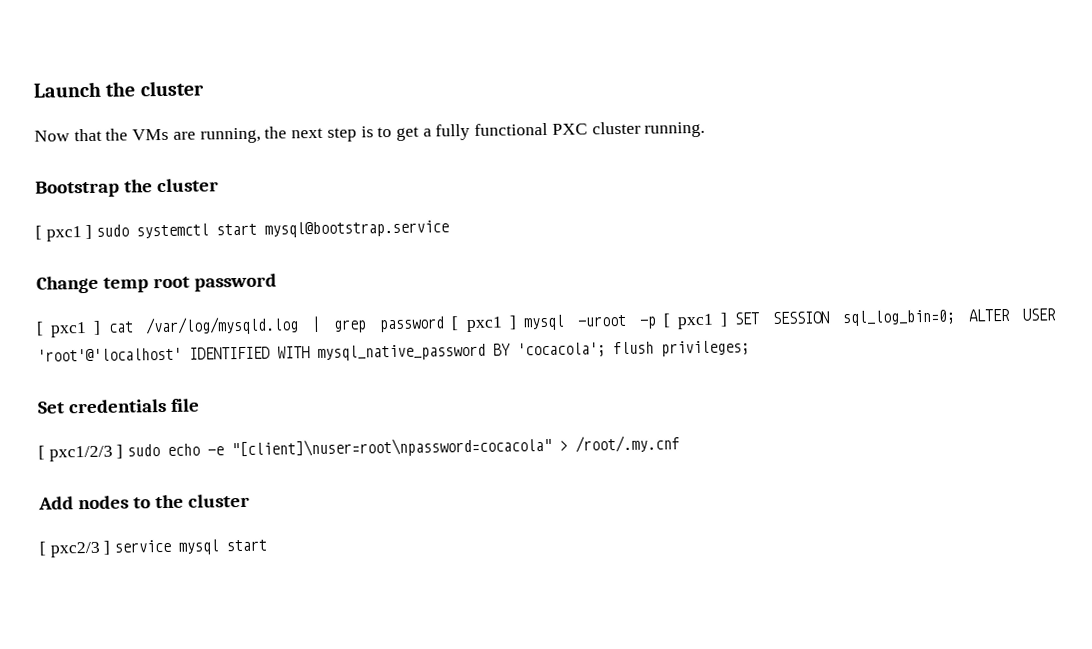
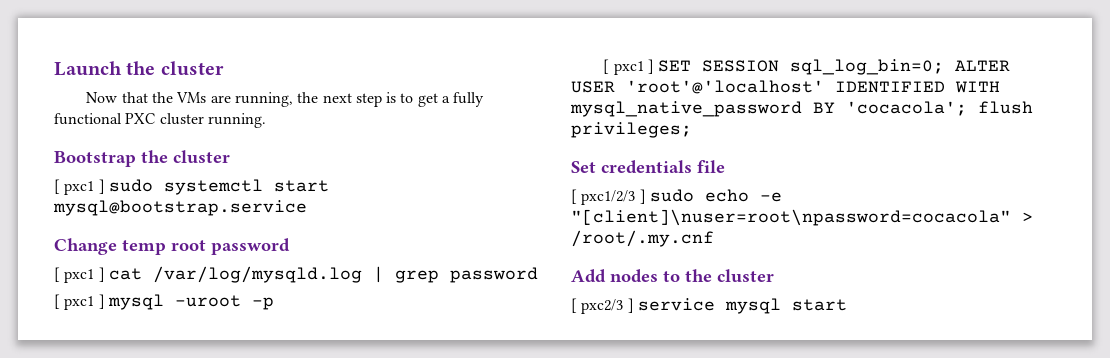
(446, 324) none -> (538, 275) //
(657, 322) none -> (274, 303) //

